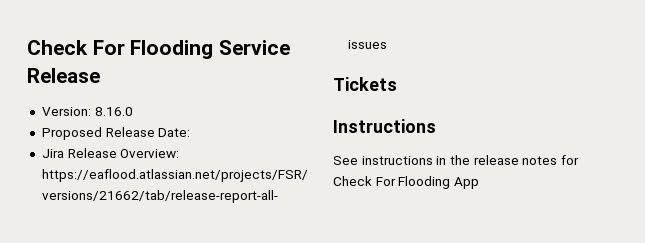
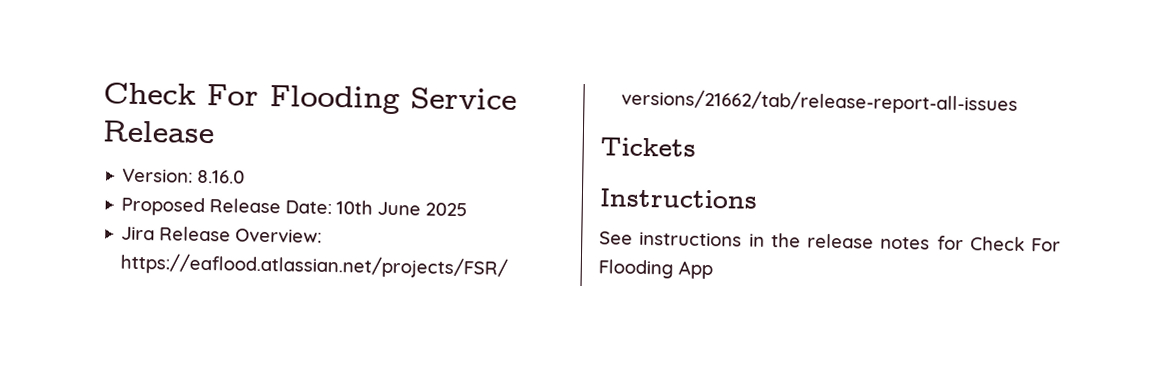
(191, 132) none -> [336,200,468,217] 10th June 2025

